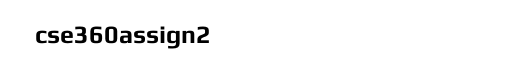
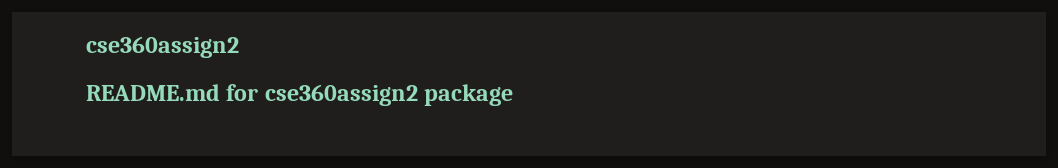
[35,26,211,49] cse360assign2 -> [86,36,239,58] [86,84,514,106] cse360assign2 // README.md for cse360assign2 package

